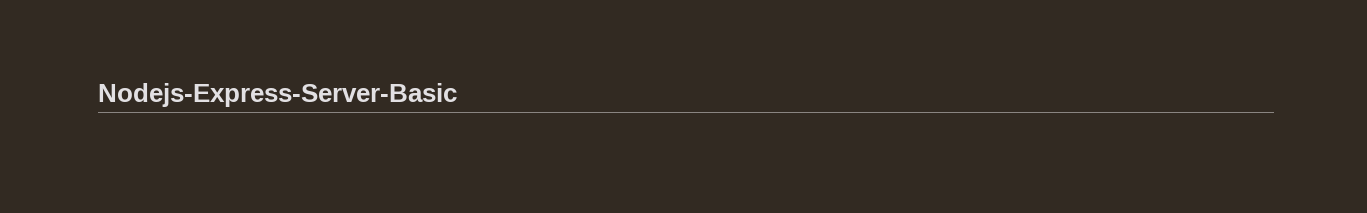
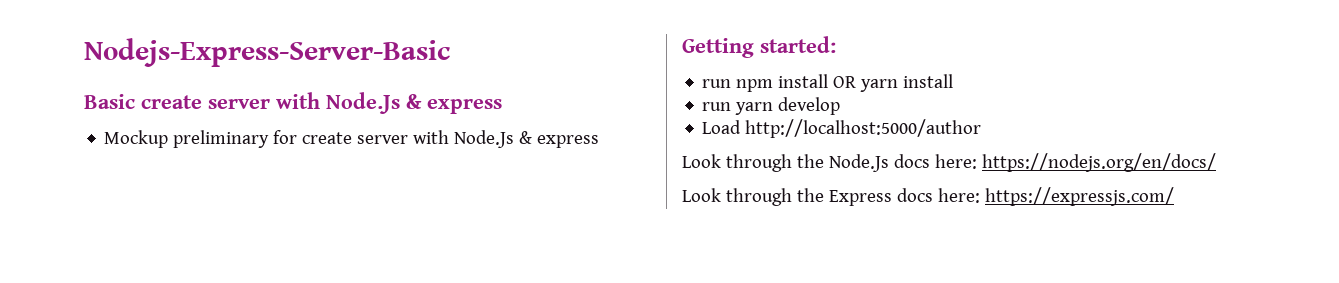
(457, 95) none -> [84,92,502,114] [104,130,600,148] [682,36,836,58] [702,74,954,92] [702,97,841,115] [702,119,982,138] [682,153,1216,172] [682,187,1174,206] // Basic create server with Node.Js & express // Mockup preliminary for create server with Node.Js & express // Getting started: // run npm install OR yarn install // run yarn develop // Load http://localhost:5000/author // Look through the Node.Js docs here: https://nodejs.org/en/docs/ // Look through the Express docs here: https://expressjs.com/

